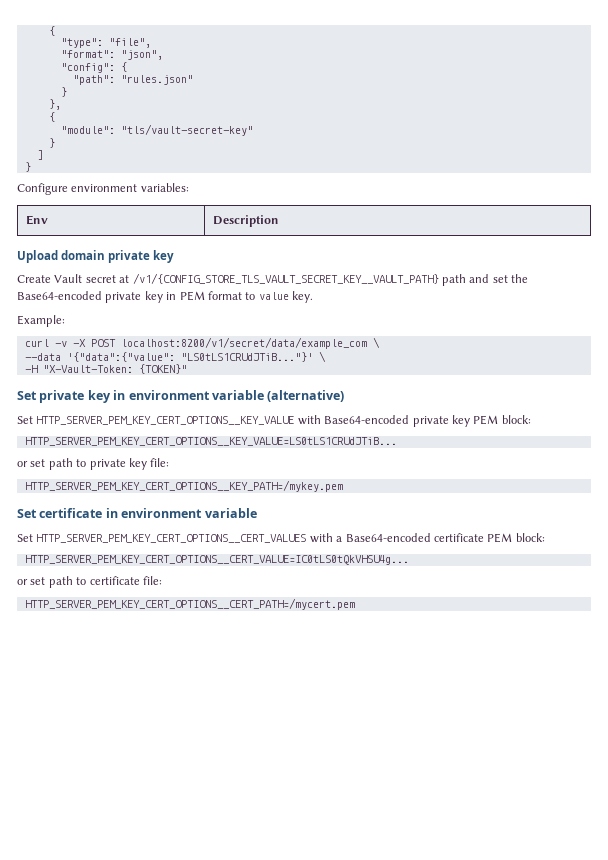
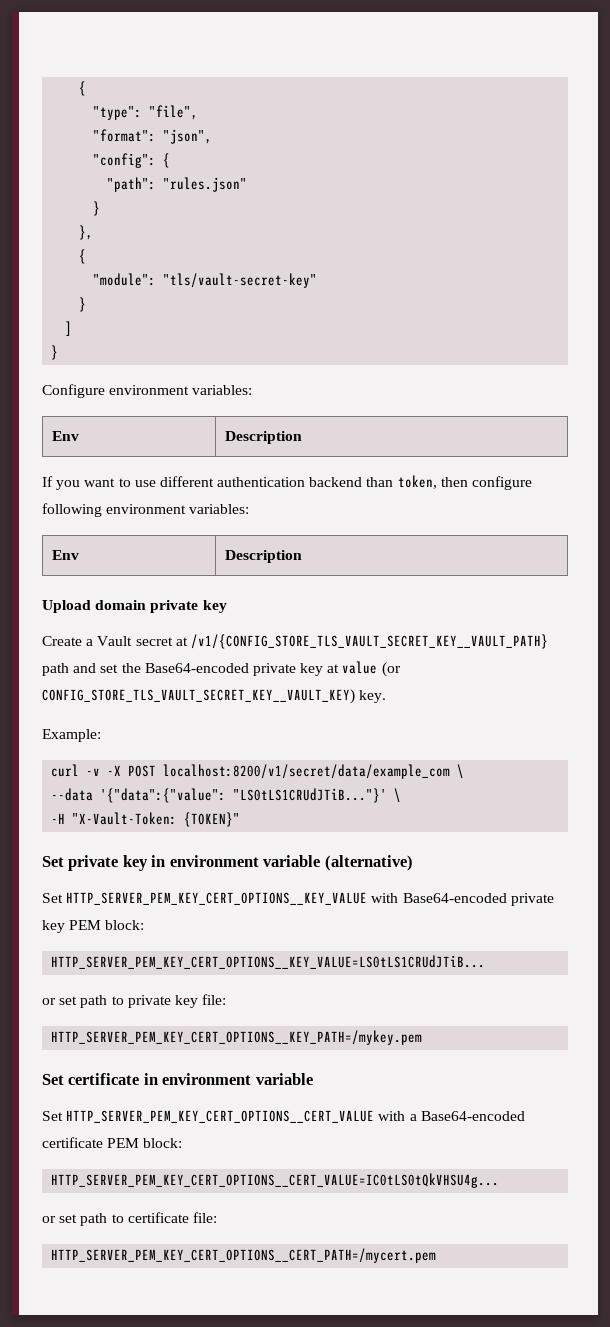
(280, 221) none -> [42,475,533,490] [42,503,250,517] [52,550,80,560] [225,550,303,563] // If you want to use different authentication backend than token, then configure following environment variables: // Env | Description
(51, 279) none -> [86,639,94,646] a
[166,291,289,301] in PEM format to value -> [327,661,401,677] [42,689,355,704] at value (or CONFIG_STORE_TLS_VAULT_SECRET_KEY__VAULT_KEY)
[36,534,307,543] HTTP_SERVER_PEM_KEY_CERT_OPTIONS__CERT_VALUES -> [66,1110,375,1123] HTTP_SERVER_PEM_KEY_CERT_OPTIONS__CERT_VALUE

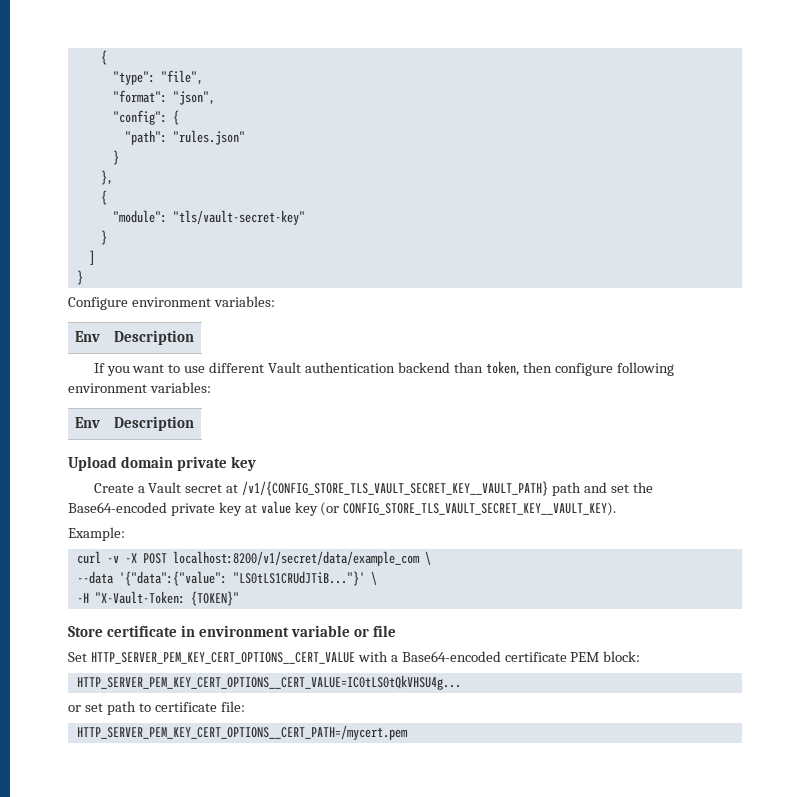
(214, 481) none -> [268,362,302,373] Vault
[381,662,401,677] [42,689,387,704] (or CONFIG_STORE_TLS_VAULT_SECRET_KEY__VAULT_KEY) key. -> [294,502,617,516] key (or CONFIG_STORE_TLS_VAULT_SECRET_KEY__VAULT_KEY).
[42,855,413,871] [42,892,554,906] [42,920,145,933] [51,955,486,969] [42,994,227,1008] [51,1030,423,1045] [42,1074,64,1085] Set private key in environment variable (alternative) // Set HTTP_SERVER_PEM_KEY_CERT_OPTIONS__KEY_VALUE with Base64-encoded private key PEM block: // HTTP_SERVER_PEM_KEY_CERT_OPTIONS__KEY_VALUE=LS0tLS1CRUdJTiB... // or set path to private key file: // HTTP_SERVER_PEM_KEY_CERT_OPTIONS__KEY_PATH=/mykey.pem // Set -> [68,626,103,637] Store
(313, 1079) none -> [354,625,397,637] or file

